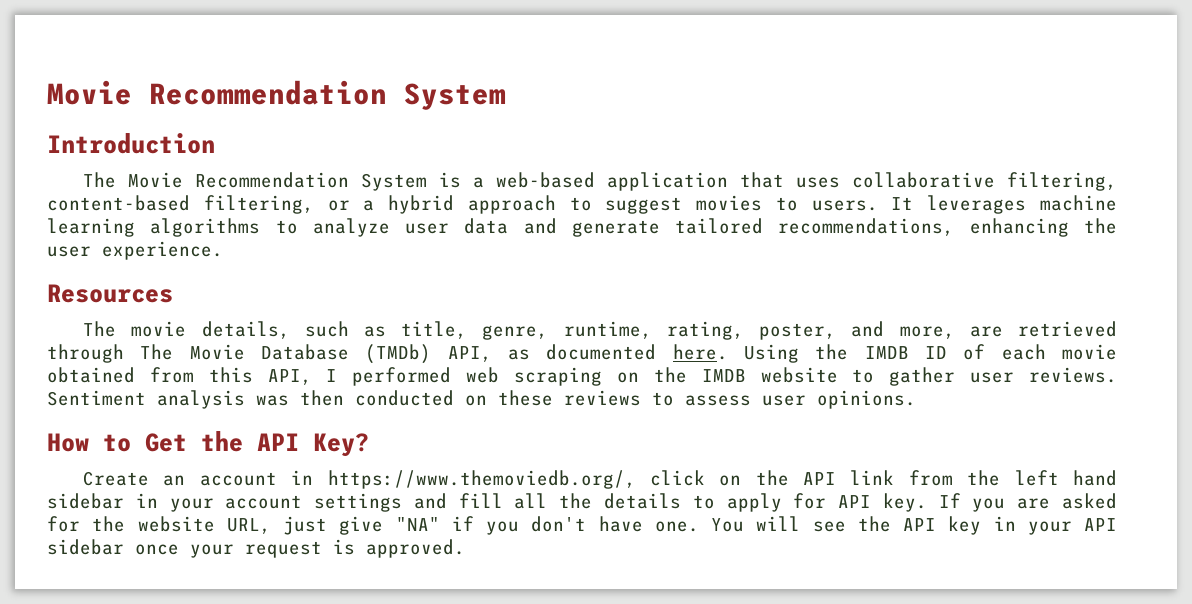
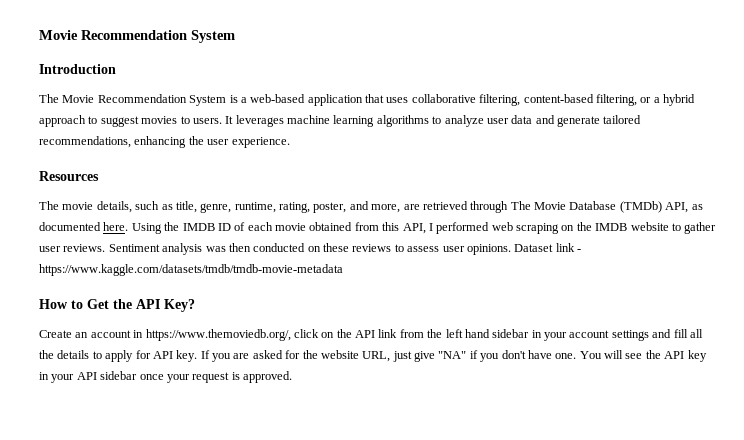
(916, 399) none -> [514,243,581,252] [39,264,343,276] Dataset link - https://www.kaggle.com/datasets/tmdb/tmdb-movie-metadata

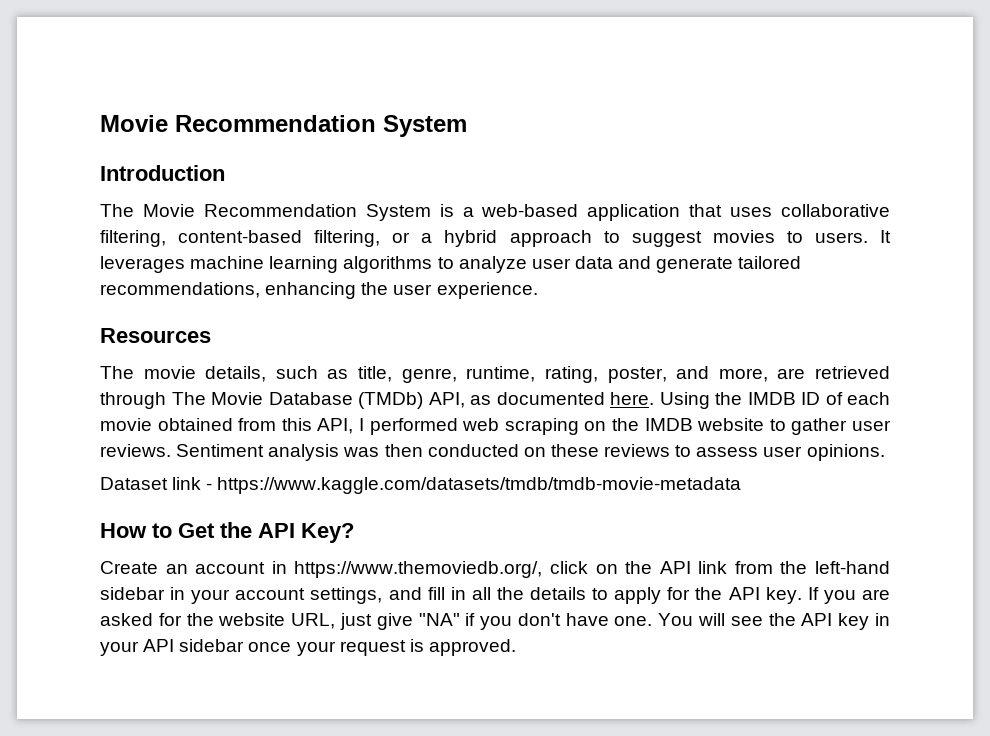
(511, 249) none -> (885, 452) //
[445,329,490,338] left hand -> [815,561,891,574] left-hand
[611,330,649,341] settings -> [310,587,383,604] settings,
(688, 333) none -> [450,587,466,600] in
(151, 354) none -> [695,587,723,600] the

